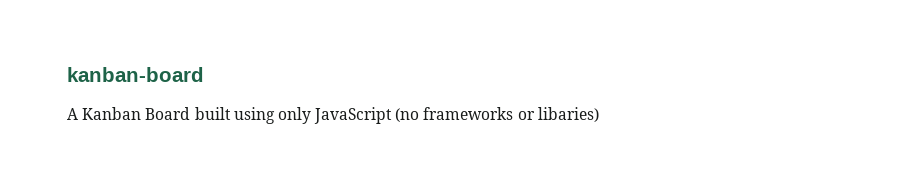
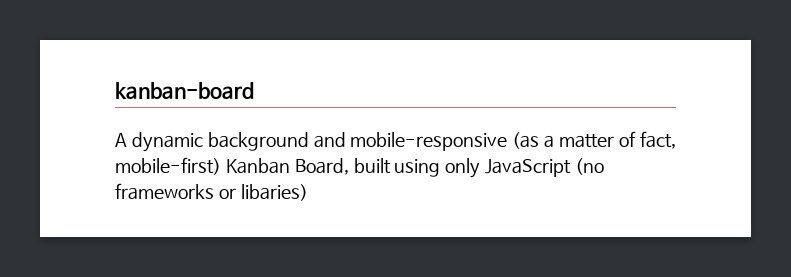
[82,107,191,120] Kanban Board -> [131,131,676,152] [115,157,349,175] dynamic background and mobile-responsive (as a matter of fact, mobile-first) Kanban Board,

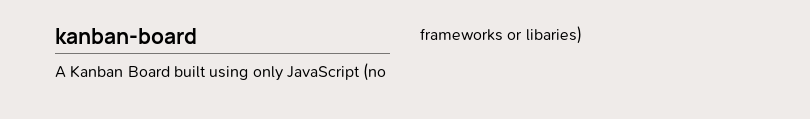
[131,131,676,152] [115,157,349,175] dynamic background and mobile-responsive (as a matter of fact, mobile-first) Kanban Board, -> [70,65,170,78] Kanban Board

